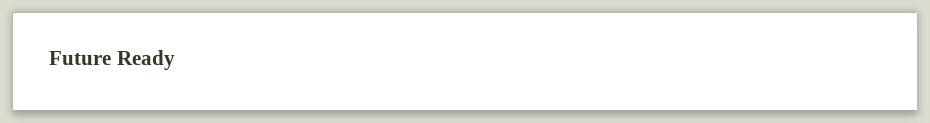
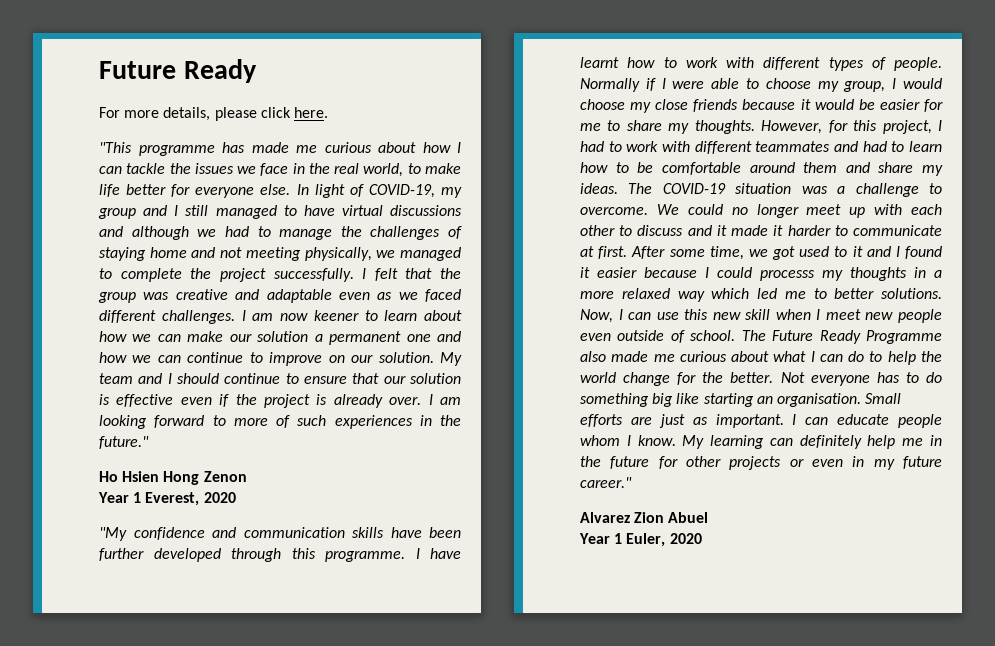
[49,50,175,70] Future Ready -> [99,59,257,83] [99,107,328,121] [99,142,461,156] [99,163,461,177] [99,184,462,198] [98,205,462,219] [99,226,462,240] [99,247,461,261] [99,268,461,282] [98,289,461,303] [99,310,462,324] [99,331,462,345] [99,352,463,366] [99,373,461,384] [99,394,461,408] [99,415,461,429] [99,436,149,449] [99,471,247,485] [98,492,236,506] [99,527,461,541] [99,548,461,562] [580,57,942,71] [580,78,942,92] [580,99,943,113] [580,120,942,134] [580,141,942,154] [580,162,943,176] [580,183,942,197] [580,204,942,218] [580,225,942,236] [580,246,942,260] [580,267,942,281] [580,288,942,302] [580,309,942,323] [580,330,942,344] [580,351,942,365] [580,372,942,386] [580,393,902,407] [580,414,942,428] [580,435,942,449] [580,456,942,470] [580,477,632,488] [580,512,709,523] [579,533,702,547] Future Ready // For more details, please click here. // "This programme has made me curious about how I can tackle the issues we face in the real world, to make life better for everyone else. In light of COVID-19, my group and I still managed to have virtual discussions and although we had to manage the challenges of staying home and not meeting physically, we managed to complete the project successfully. I felt that the group was creative and adaptable even as we faced different challenges. I am now keener to learn about how we can make our solution a permanent one and how we can continue to improve on our solution. My team and I should continue to ensure that our solution is effective even if the project is already over. I am looking forward to more of such experiences in the future." // Ho Hsien Hong Zenon // Year 1 Everest, 2020 // "My confidence and communication skills have been further developed through this programme. I have learnt how to work with different types of people. Normally if I were able to choose my group, I would choose my close friends because it would be easier for me to share my thoughts. However, for this project, I had to work with different teammates and had to learn how to be comfortable around them and share my ideas. The COVID-19 situation was a challenge to overcome. We could no longer meet up with each other to discuss and it made it harder to communicate at first. After some time, we got used to it and I found it easier because I could processs my thoughts in a more relaxed way which led me to better solutions. Now, I can use this new skill when I meet new people even outside of school. The Future Ready Programme also made me curious about what I can do to help the world change for the better. Not everyone has to do something big like starting an organisation. Small efforts are just as important. I can educate people whom I know. My learning can definitely help me in the future for other projects or even in my future career." // Alvarez Zion Abuel // Year 1 Euler, 2020

